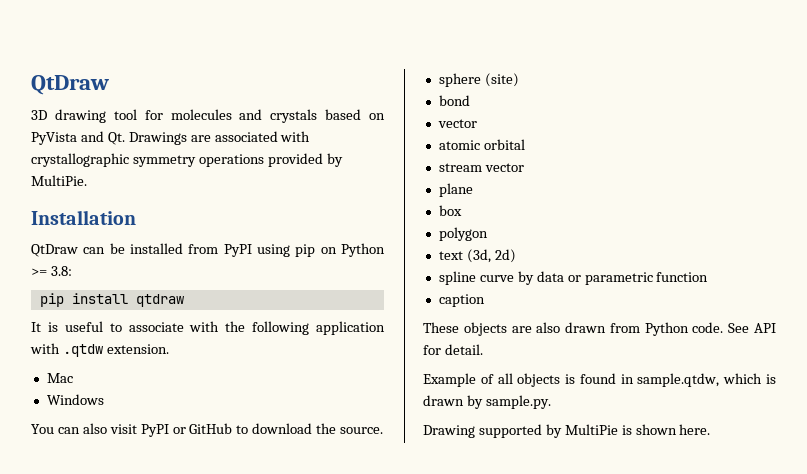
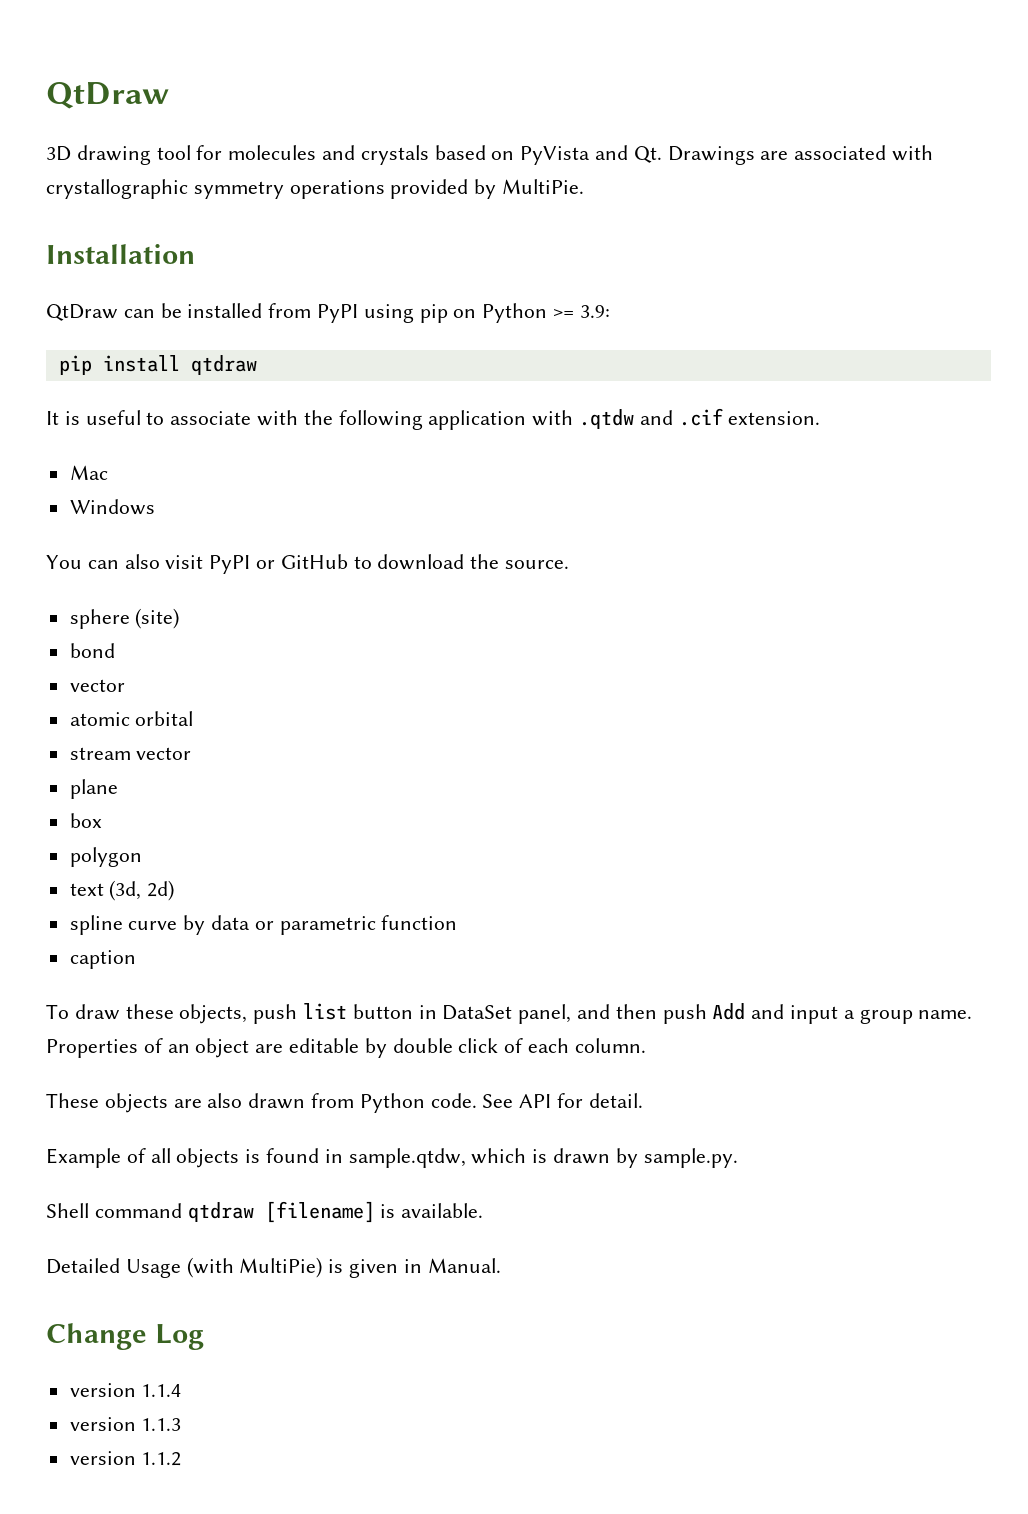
[50,266,72,276] 3.8: -> [579,305,610,318] 3.9:
(103, 350) none -> [639,408,723,426] and .cif
(485, 300) none -> [46,1003,973,1024] [46,1038,646,1058] // To draw these objects, push list button in DataSet panel, and then push Add and input a group name. Properties of an object are editable by double click of each column.
[423,424,711,438] Drawing supported by MultiPie is shown here. -> [46,1201,484,1223] [46,1257,501,1278] [46,1323,204,1350] [69,1383,182,1397] [69,1417,182,1431] [69,1451,182,1466] Shell command qtdraw [filename] is available. // Detailed Usage (with MultiPie) is given in Manual. // Change Log // version 1.1.4 // version 1.1.3 // version 1.1.2

